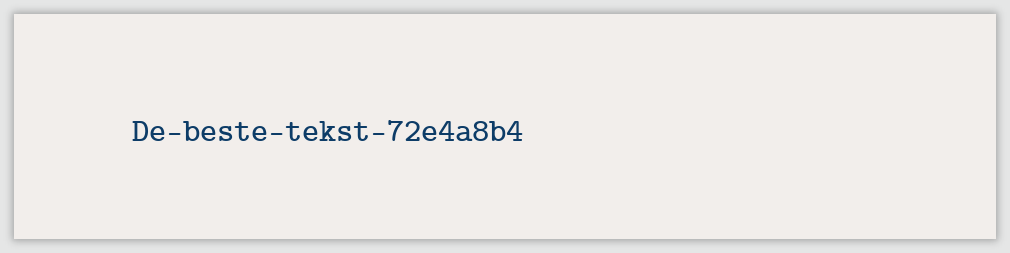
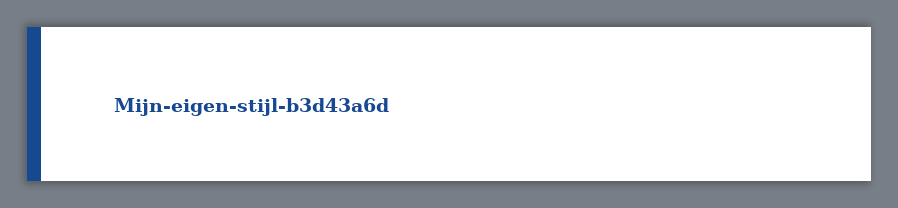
[132,120,523,142] De-beste-tekst-72e4a8b4 -> [114,98,389,116] Mijn-eigen-stijl-b3d43a6d

